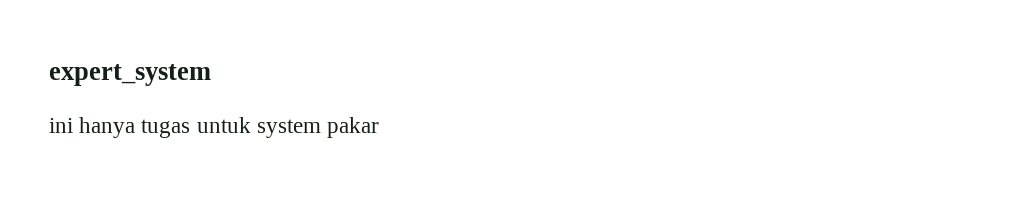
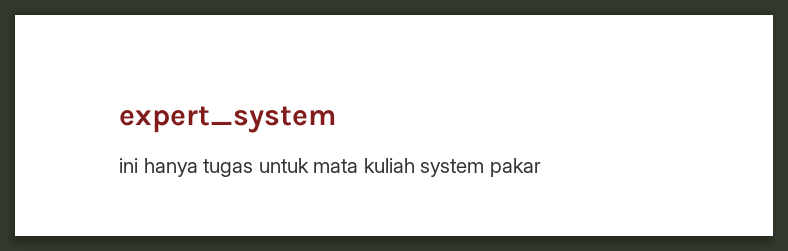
(251, 125) none -> [313,158,415,173] mata kuliah

